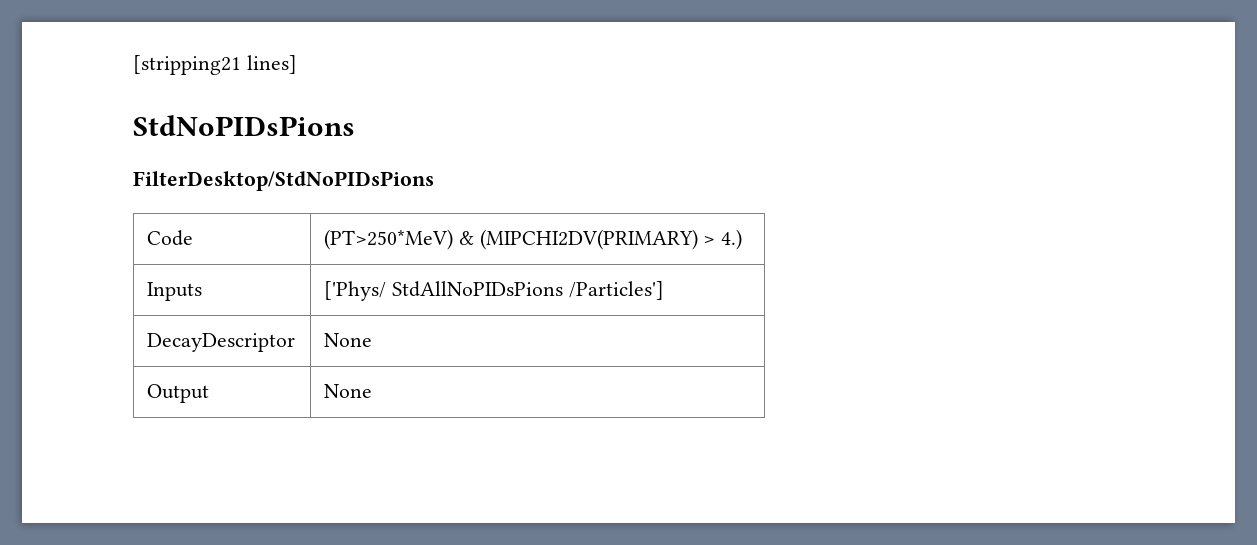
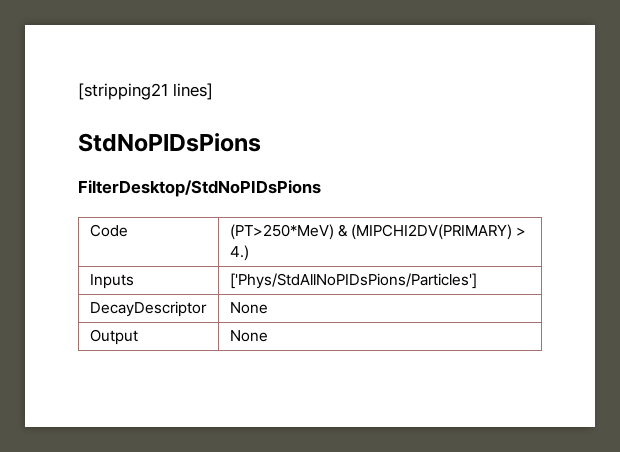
[324,281,664,301] ['Phys/ StdAllNoPIDsPions /Particles'] -> [229,273,477,289] ['Phys/StdAllNoPIDsPions/Particles']

